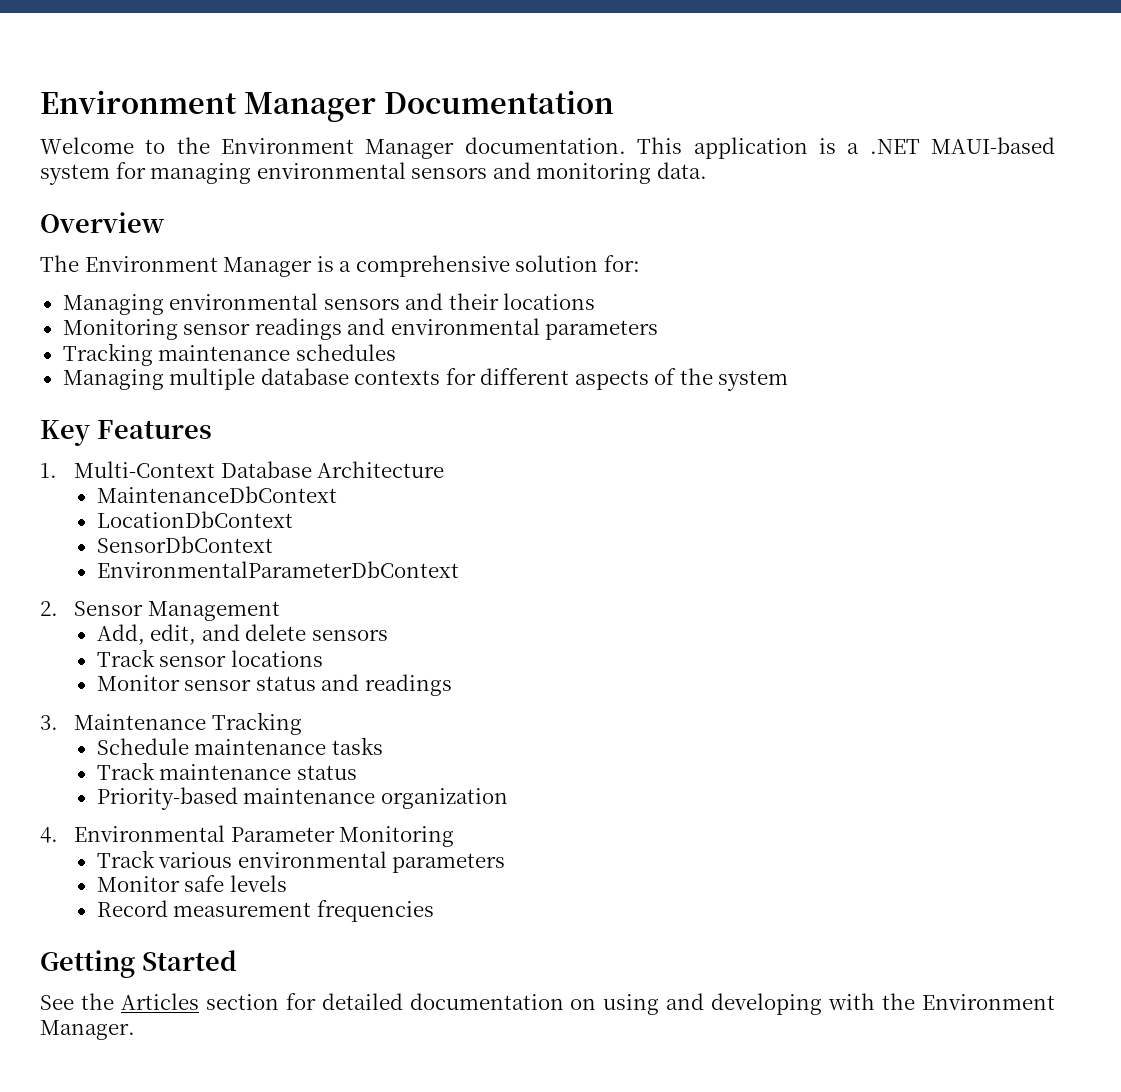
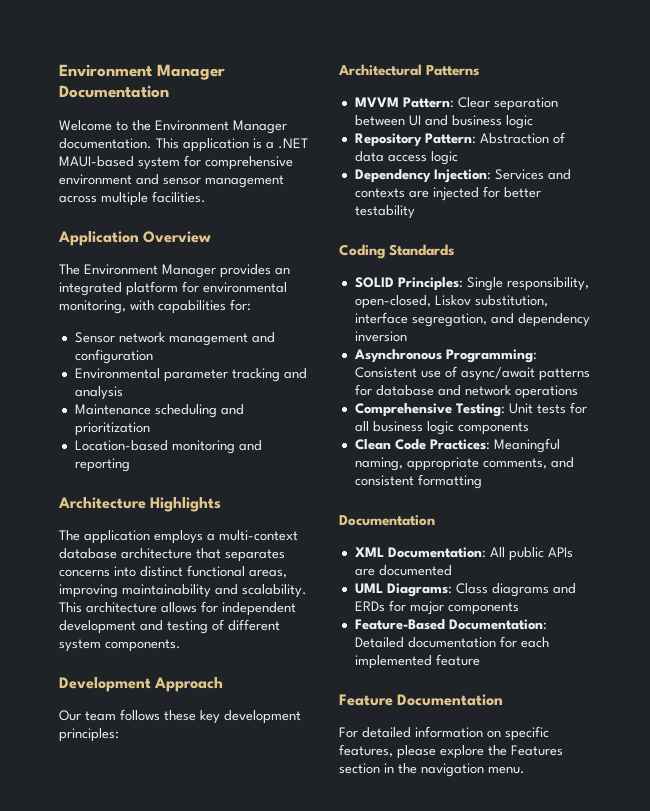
[150,162,707,184] [40,212,165,233] [40,255,640,277] [62,293,596,315] [62,318,659,340] [62,343,396,366] [62,368,789,391] [40,420,212,446] [40,461,445,478] [96,486,337,503] [96,511,293,528] [96,536,273,553] [96,561,459,578] [40,601,280,621] [96,624,388,645] [96,649,323,667] [96,674,452,696] [40,712,302,735] [96,737,383,755] [96,762,357,780] [96,787,508,810] [40,825,455,847] [96,850,506,873] [96,875,287,892] [96,900,434,922] [40,950,237,978] [40,993,1055,1015] [40,1020,135,1040] managing environmental sensors and monitoring data. // Overview // The Environment Manager is a comprehensive solution for: // Managing environmental sensors and their locations // Monitoring sensor readings and environmental parameters // Tracking maintenance schedules // Managing multiple database contexts for different aspects of the system // Key Features // 1. Multi-Context Database Architecture // MaintenanceDbContext // LocationDbContext // SensorDbContext // EnvironmentalParameterDbContext // 2. Sensor Management // Add, edit, and delete sensors // Track sensor locations // Monitor sensor status and readings // 3. Maintenance Tracking // Schedule maintenance tasks // Track maintenance status // Priority-based maintenance organization // 4. Environmental Parameter Monitoring // Track various environmental parameters // Monitor safe levels // Record measurement frequencies // Getting Started // See the Articles section for detailed documentation on using and developing with the Environment Manager. -> [205,156,293,170] [59,174,284,188] [59,191,206,206] [58,231,212,246] [59,264,290,278] [59,281,287,296] [59,299,251,314] [74,332,275,346] [74,349,153,364] [74,368,307,382] [74,386,123,400] [74,404,244,418] [74,422,150,436] [74,440,262,454] [74,458,130,472] [58,497,222,512] [59,530,298,544] [59,548,285,562] [59,565,287,578] [59,584,307,598] [59,601,296,616] [59,619,280,634] [59,639,181,652] [59,677,224,692] [59,709,301,724] [59,728,119,742] [338,64,480,76] [354,97,558,111] [354,115,533,129] [354,132,565,147] [354,151,458,165] [354,169,571,183] [354,186,541,201] [354,205,415,219] [339,244,455,259] [354,277,589,291] [354,295,548,309] [354,312,590,327] [354,331,407,342] [353,349,537,363] [354,366,590,381] [354,384,578,399] [354,402,587,417] [354,421,529,435] [354,438,560,453] [354,457,574,471] [354,474,482,489] [339,515,435,526] [354,547,573,561] [354,565,452,576] [354,583,576,597] [354,600,519,615] [354,619,547,630] [354,636,549,648] [354,654,480,669] [339,694,504,706] [339,726,549,741] [339,744,563,759] [339,763,525,777] comprehensive environment and sensor management across multiple facilities. // Application Overview // The Environment Manager provides an integrated platform for environmental monitoring, with capabilities for: // Sensor network management and configuration // Environmental parameter tracking and analysis // Maintenance scheduling and prioritization // Location-based monitoring and reporting // Architecture Highlights // The application employs a multi-context database architecture that separates concerns into distinct functional areas, improving maintainability and scalability. This architecture allows for independent development and testing of different system components. // Development Approach // Our team follows these key development principles: // Architectural Patterns // MVVM Pattern: Clear separation between UI and business logic // Repository Pattern: Abstraction of data access logic // Dependency Injection: Services and contexts are injected for better testability // Coding Standards // SOLID Principles: Single responsibility, open-closed, Liskov substitution, interface segregation, and dependency inversion // Asynchronous Programming: Consistent use of async/await patterns for database and network operations // Comprehensive Testing: Unit tests for all business logic components // Clean Code Practices: Meaningful naming, appropriate comments, and consistent formatting // Documentation // XML Documentation: All public APIs are documented // UML Diagrams: Class diagrams and ERDs for major components // Feature-Based Documentation: Detailed documentation for each implemented feature // Feature Documentation // For detailed information on specific features, please explore the Features section in the navigation menu.

